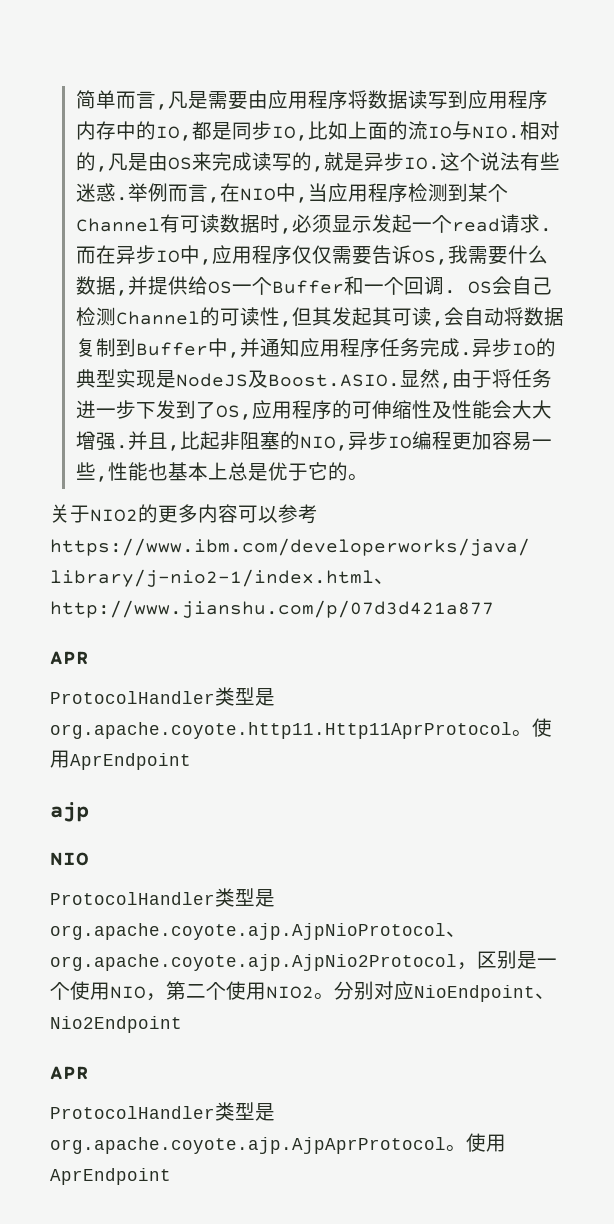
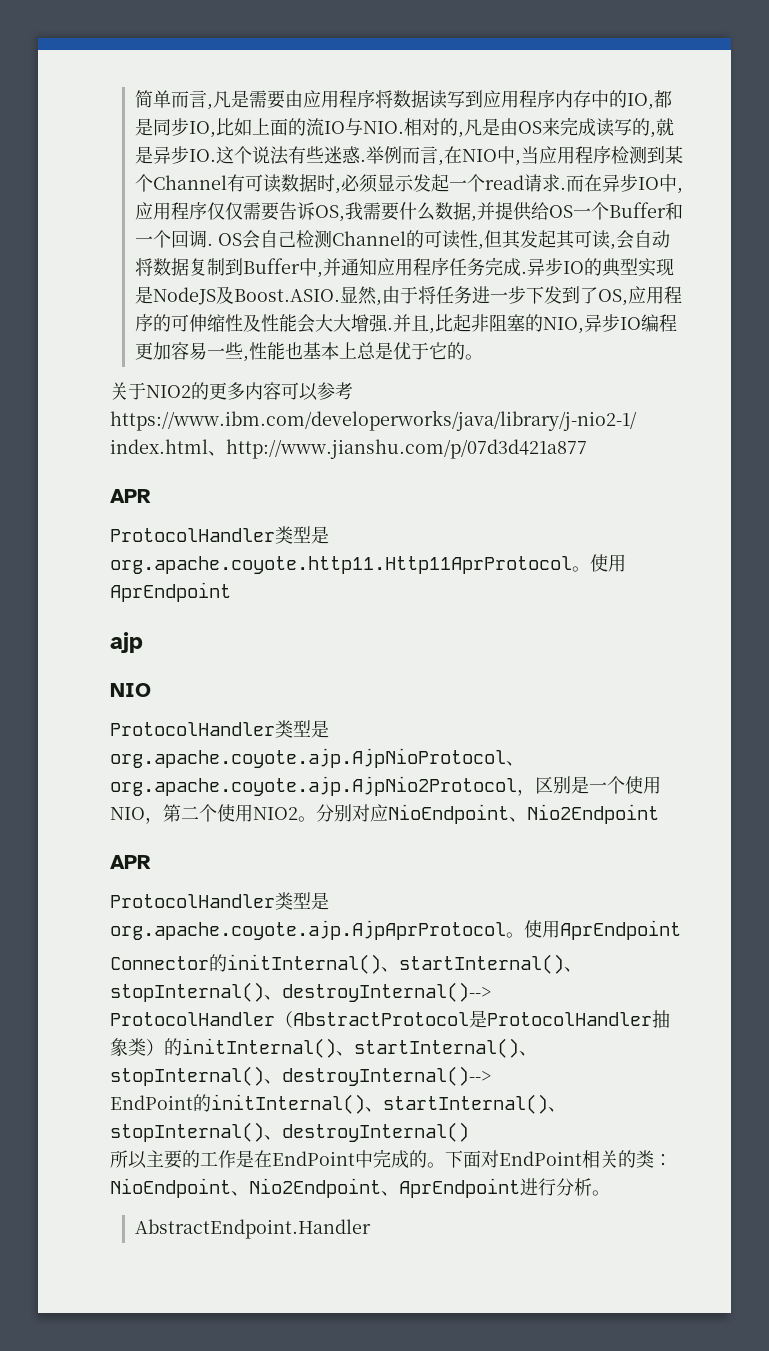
(171, 1176) none -> [110,954,582,974] [110,982,491,1002] [110,1010,670,1028] [110,1038,537,1058] [110,1066,491,1086] [110,1094,566,1114] [110,1122,469,1142] [110,1149,672,1169] [110,1178,610,1198] [135,1219,372,1239] // Connector的initInternal()、startInternal()、stopInternal()、destroyInternal()--> // ProtocolHandler（AbstractProtocol是ProtocolHandler抽象类）的initInternal()、startInternal()、stopInternal()、destroyInternal()--> // EndPoint的initInternal()、startInternal()、stopInternal()、destroyInternal() // 所以主要的工作是在EndPoint中完成的。下面对EndPoint相关的类：NioEndpoint、Nio2Endpoint、AprEndpoint进行分析。 // AbstractEndpoint.Handler

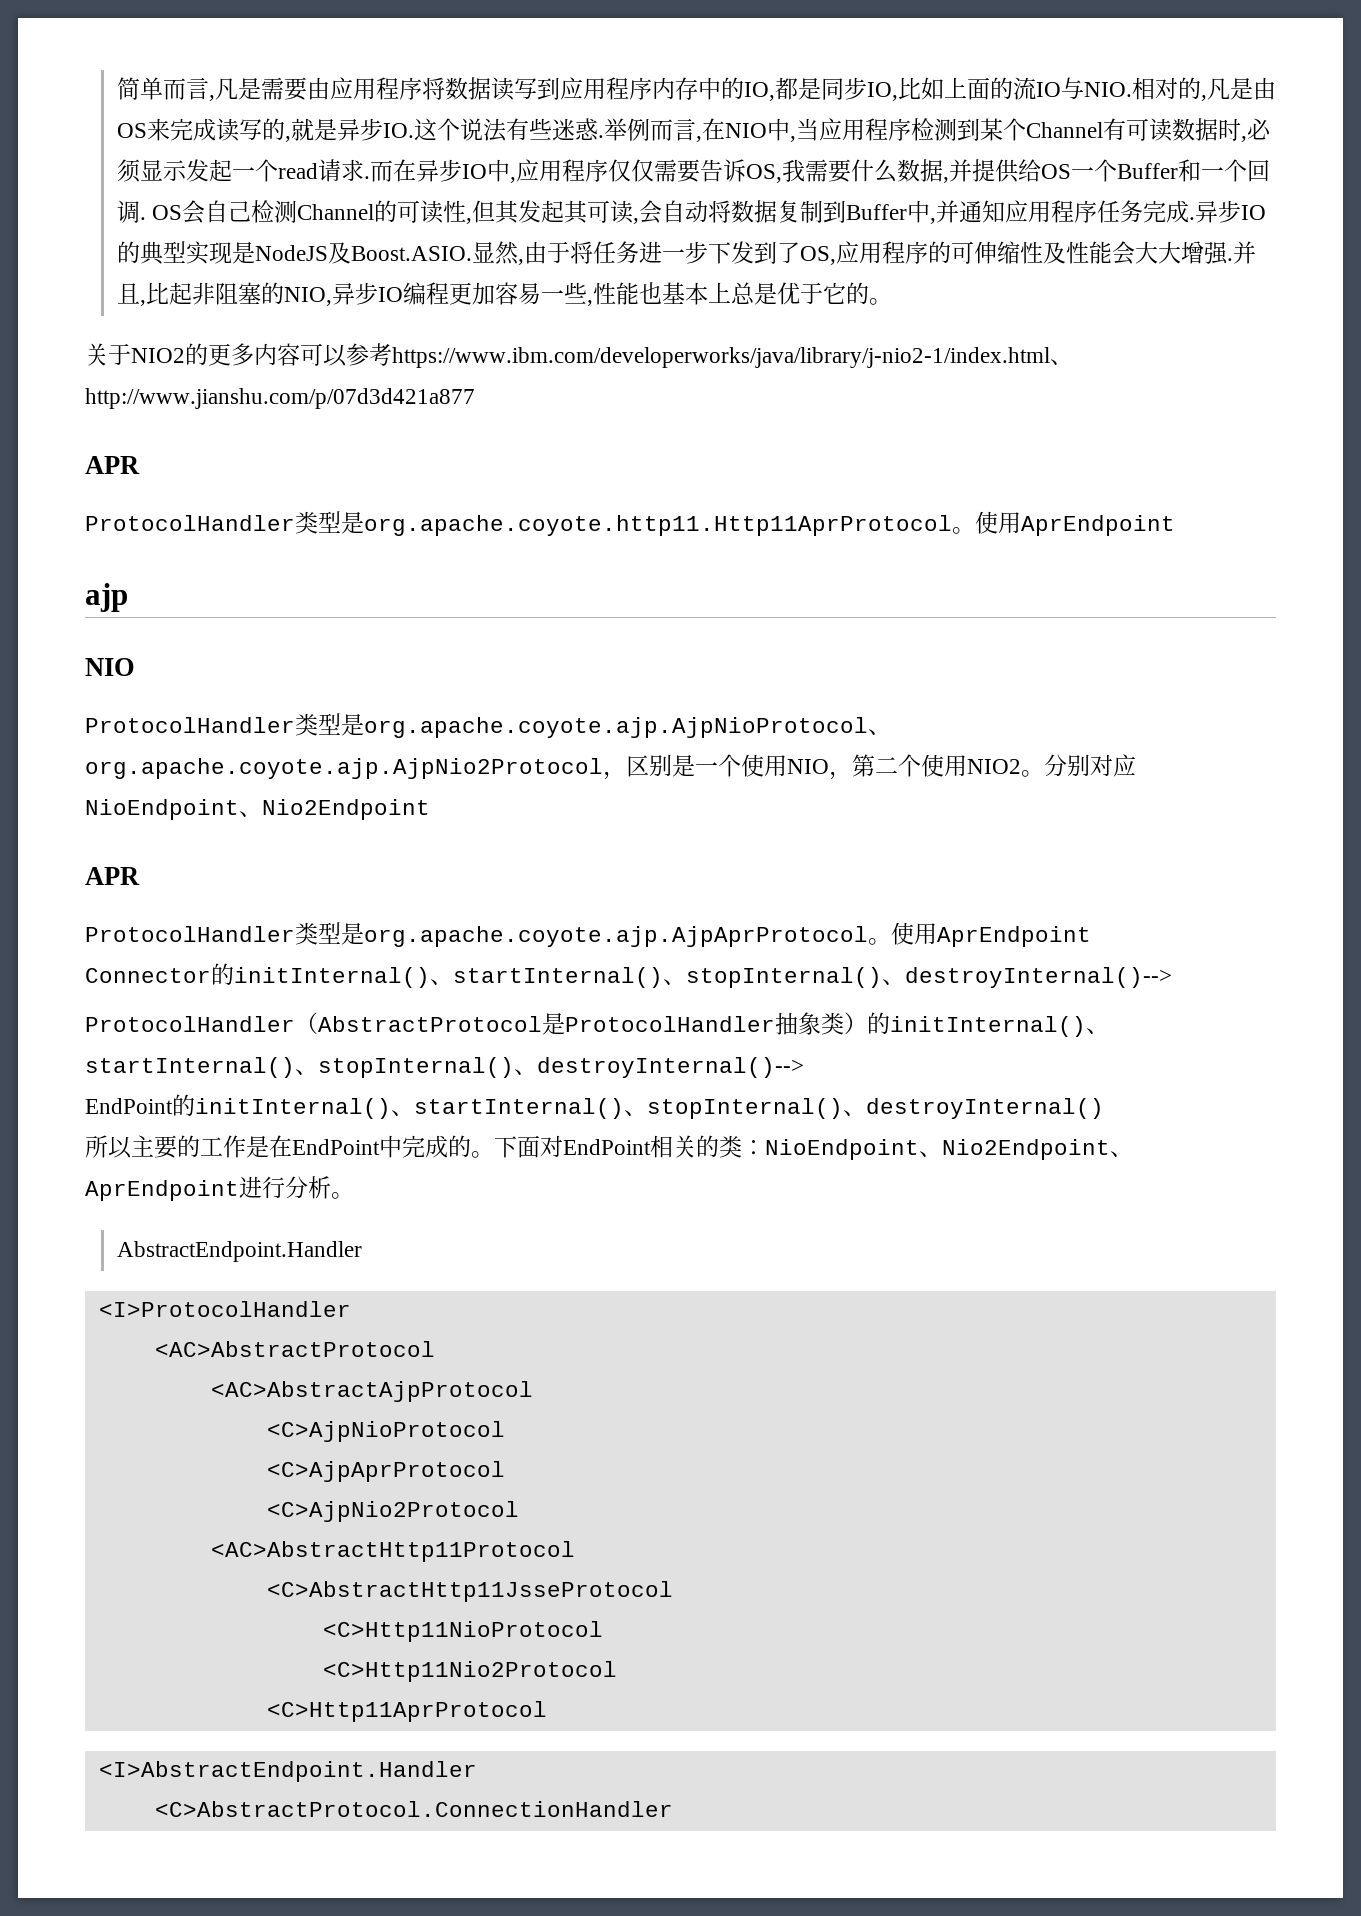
(372, 1229) none -> [98,1301,351,1317] [154,1341,435,1357] [210,1381,533,1402] [266,1421,505,1442] [266,1461,505,1482] [266,1501,519,1522] [210,1541,575,1562] [266,1581,673,1602] [322,1621,603,1642] [322,1661,617,1682] [266,1701,547,1722] [98,1761,477,1782] [154,1801,673,1817] // <I>ProtocolHandler // <AC>AbstractProtocol // <AC>AbstractAjpProtocol // <C>AjpNioProtocol // <C>AjpAprProtocol // <C>AjpNio2Protocol // <AC>AbstractHttp11Protocol // <C>AbstractHttp11JsseProtocol // <C>Http11NioProtocol // <C>Http11Nio2Protocol // <C>Http11AprProtocol // <I>AbstractEndpoint.Handler // <C>AbstractProtocol.ConnectionHandler

